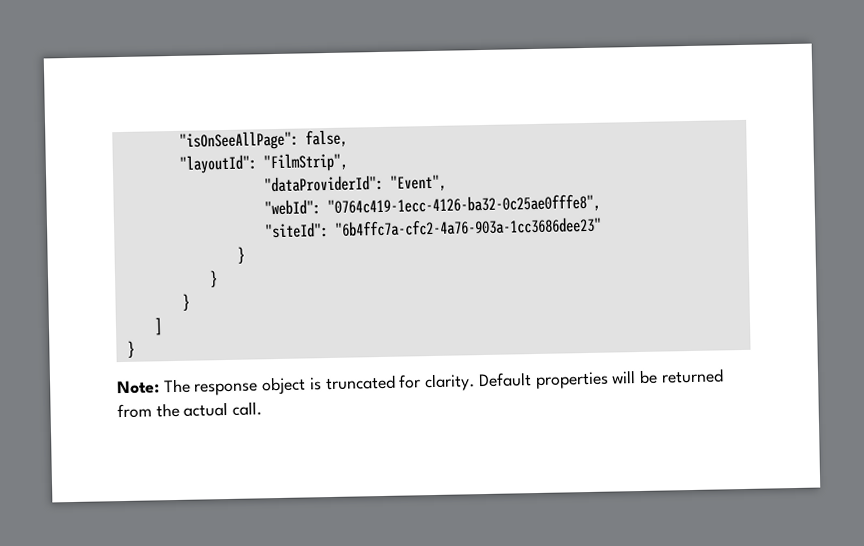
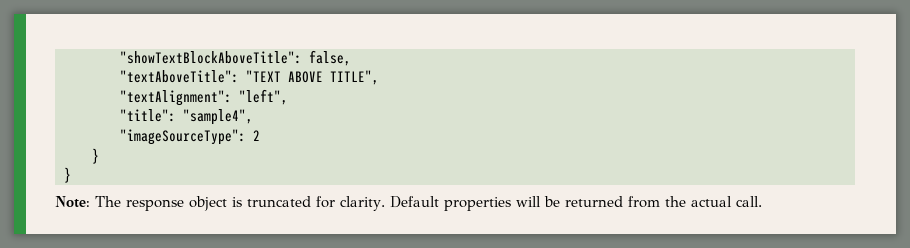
[178,130,299,151] "isOnSeeAllPage": -> [120,51,302,64] "showTextBlockAboveTitle":
[178,152,349,174] [263,174,447,193] [263,193,601,217] [264,216,602,239] [236,246,245,264] [208,270,218,288] [181,293,190,311] [153,317,163,336] [126,340,135,358] "layoutId": "FilmStrip", // "dataProviderId": "Event", // "webId": "0764c419-1ecc-4126-ba32-0c25ae0fffe8", // "siteId": "6b4ffc7a-cfc2-4a76-903a-1cc3686dee23" // } // } // } // ] // } -> [120,70,379,85] [120,89,288,106] [120,109,253,125] [120,129,260,145] [92,148,99,164] [64,167,71,183] "textAboveTitle": "TEXT ABOVE TITLE", // "textAlignment": "left", // "title": "sample4", // "imageSourceType": 2 // } // }

